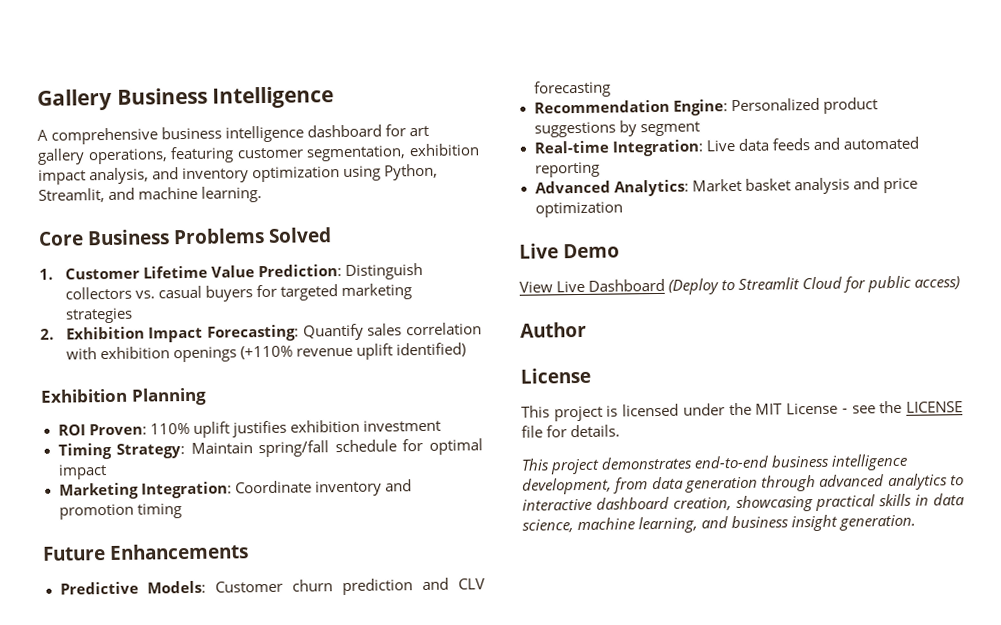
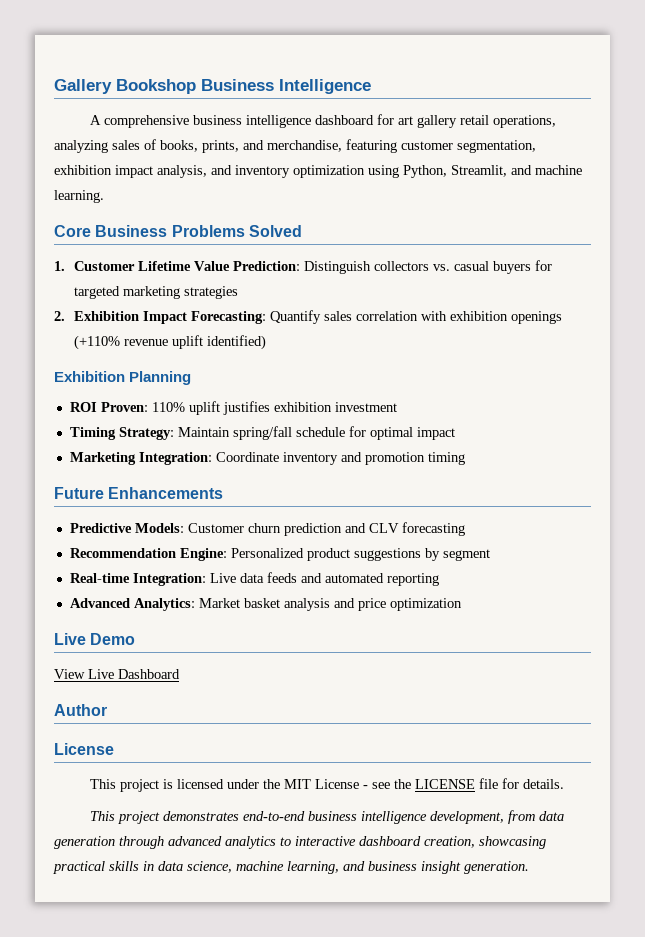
(112, 99) none -> [116,79,196,94] Bookshop
[87,148,168,165] operations, -> [460,115,557,128] [54,139,342,153] retail operations, analyzing sales of books, prints, and merchandise,
[668,275,961,295] (Deploy to Streamlit Cloud for public access) -> (180, 674) none

